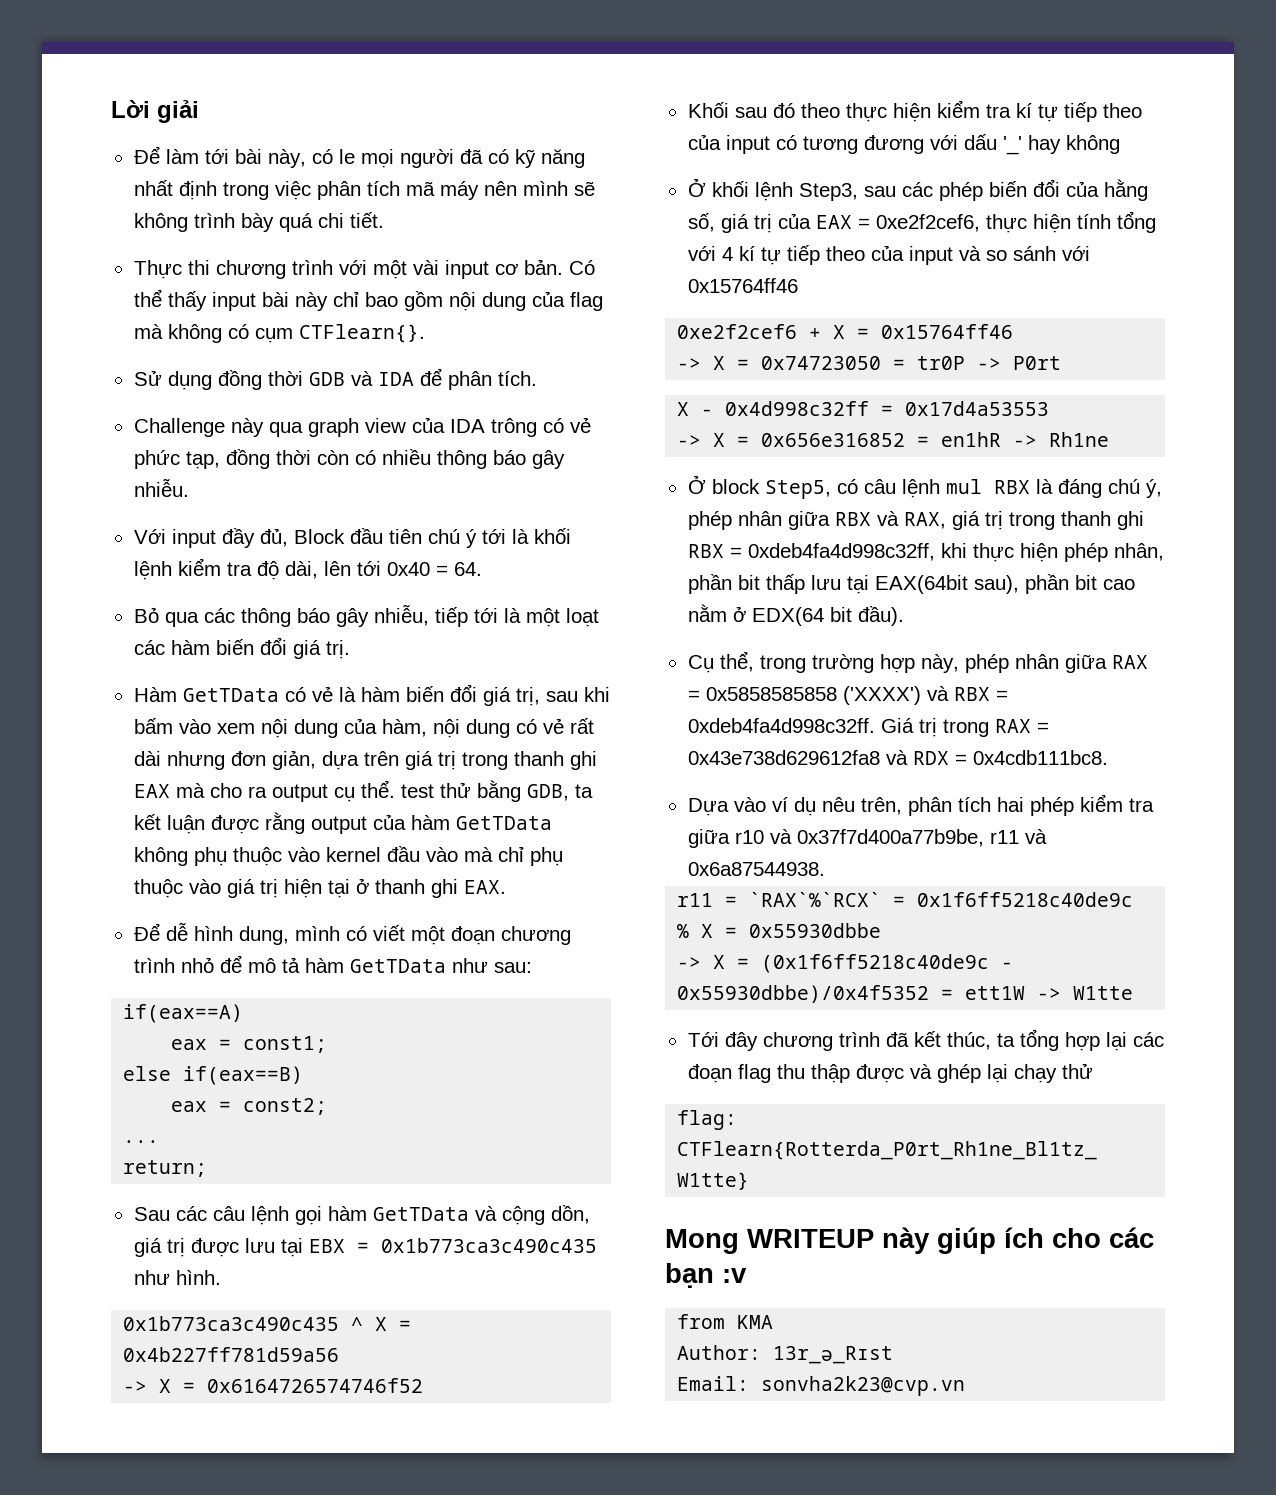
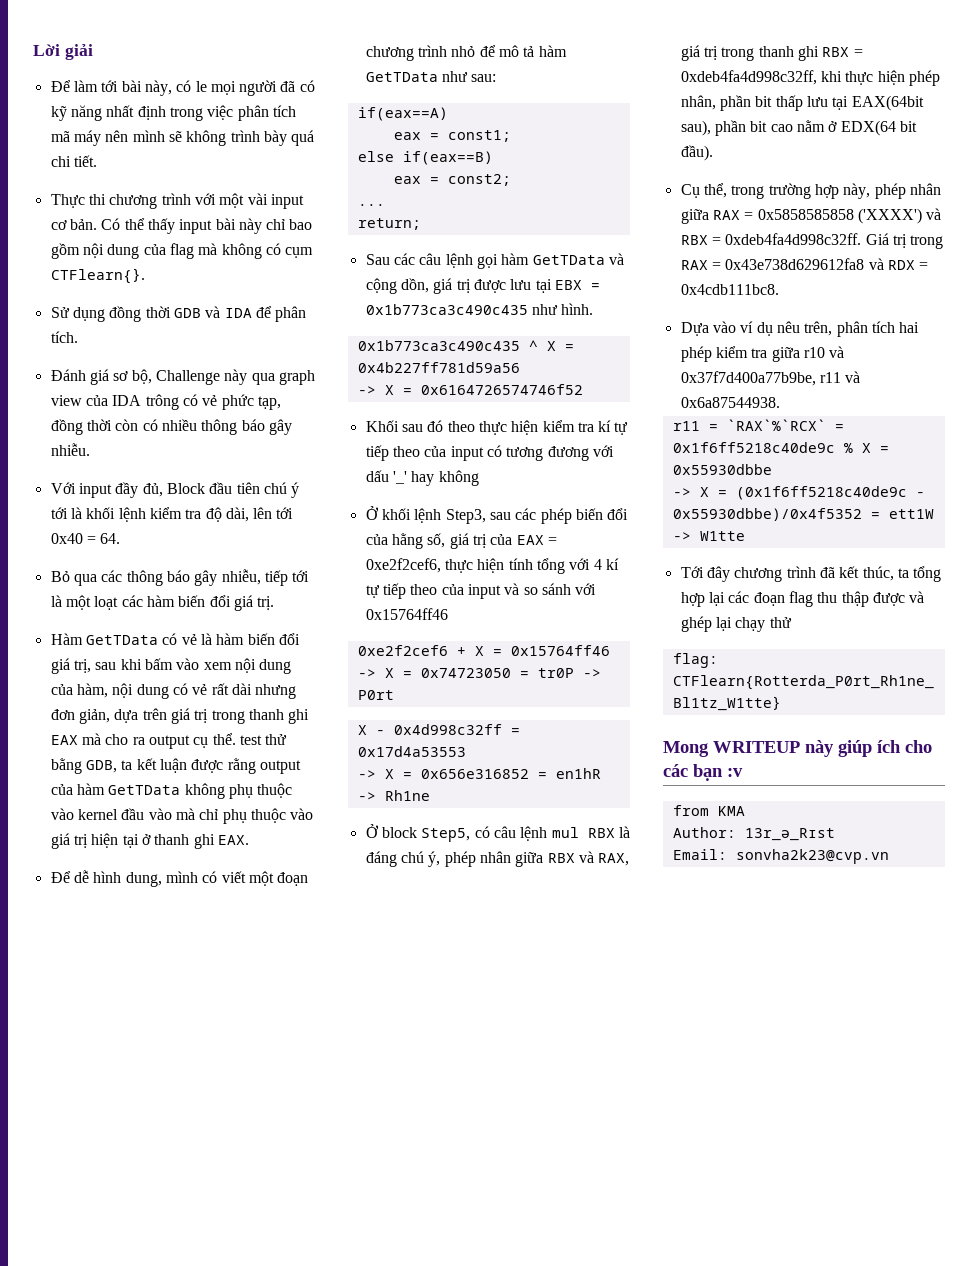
(537, 378) none -> [50,369,152,385] Đánh giá sơ bộ,

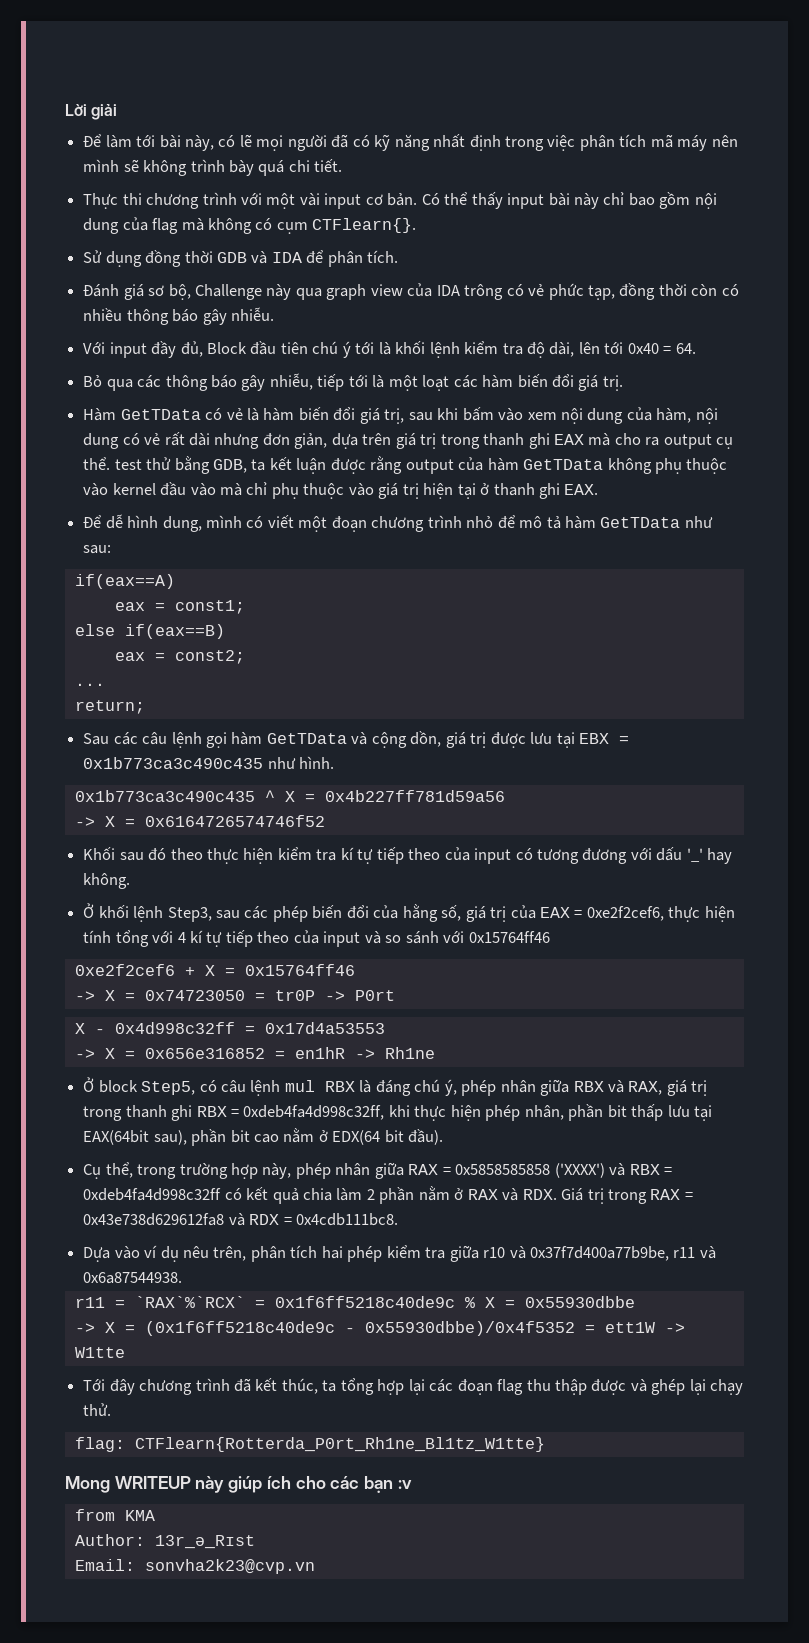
[195,81,207,92] le -> [239,134,252,147] lẽ
[438,470,479,486] không -> [83,873,131,889] không.
[725,233,862,245] 0xdeb4fa4d998c32ff. -> [83,1186,557,1204] 0xdeb4fa4d998c32ff có kết quả chia làm 2 phần nằm ở RAX và RDX.
[769,617,792,628] thử -> [83,1403,112,1416] thử.

